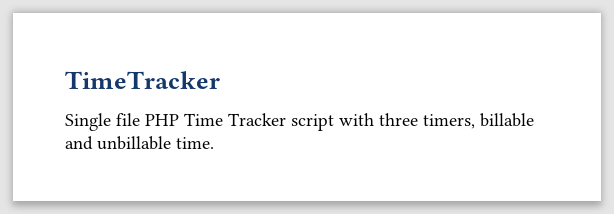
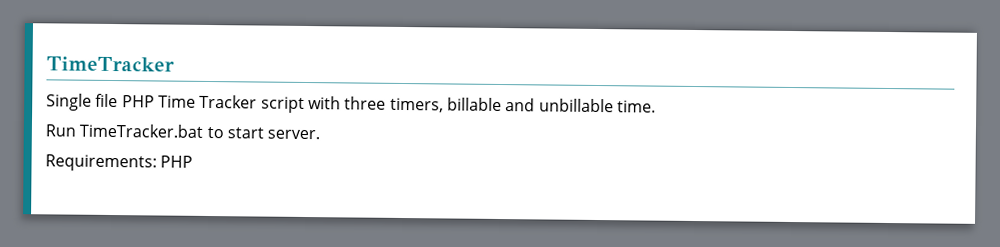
(214, 143) none -> [45,123,321,140] [45,154,194,172] // Run TimeTracker.bat to start server. // Requirements: PHP

